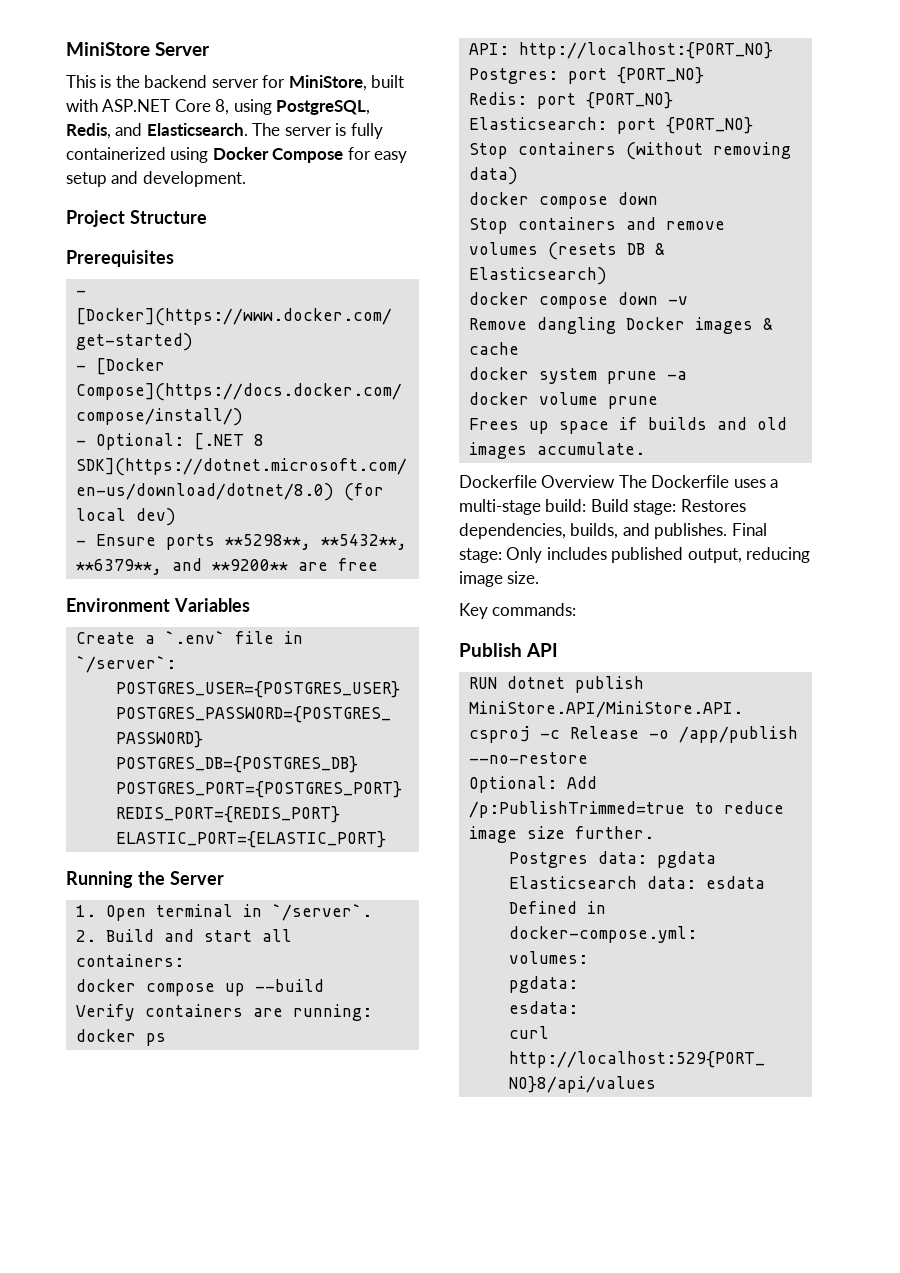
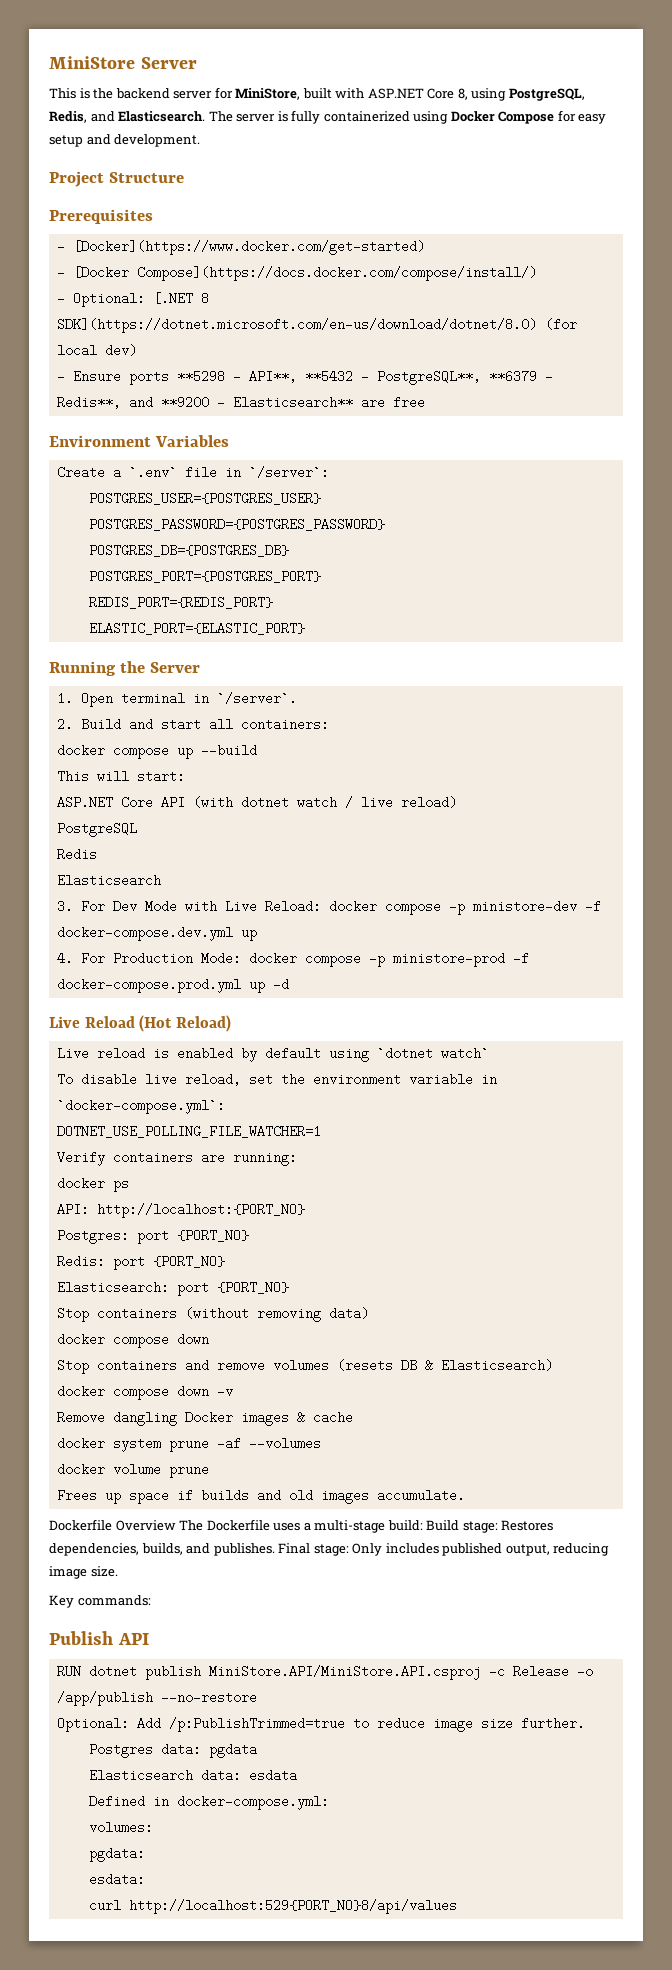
[224,534,407,550] [75,558,288,575] **5298**, **5432**, **6379**, and **9200** -> [176,370,553,385] [56,396,353,409] **5298 – API**, **5432 – PostgreSQL**, **6379 – Redis**, and **9200 – Elasticsearch**
(324, 985) none -> [56,770,185,783] [56,796,457,809] [56,822,137,837] [56,848,97,861] [56,874,161,887] [56,900,601,915] [56,926,257,941] [56,952,529,967] [56,978,289,993] [49,1015,232,1032] [56,1047,489,1062] [56,1073,497,1086] [56,1099,225,1114] [56,1125,321,1138] // This will start: // ASP.NET Core API (with dotnet watch / live reload) // PostgreSQL // Redis // Elasticsearch // 3. For Dev Mode with Live Reload: docker compose -p ministore-dev -f docker-compose.dev.yml up // 4. For Production Mode: docker compose -p ministore-prod -f docker-compose.prod.yml up -d // Live Reload (Hot Reload) // Live reload is enabled by default using `dotnet watch` // To disable live reload, set the environment variable in `docker-compose.yml`: // DOTNET_USE_POLLING_FILE_WATCHER=1
[666,371,687,380] -a -> [216,1437,321,1450] -af --volumes

